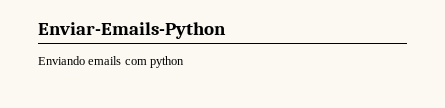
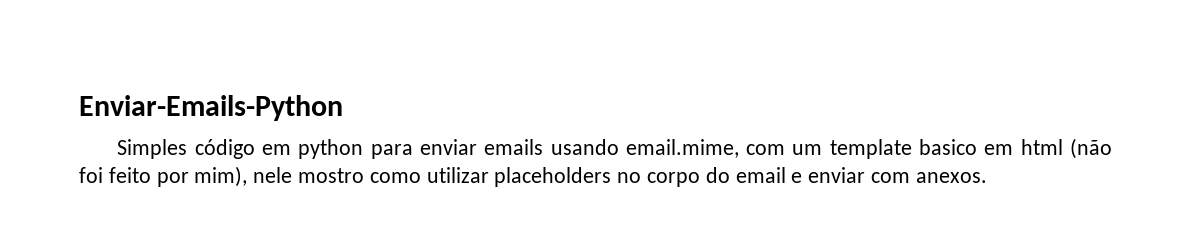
[38,56,185,68] Enviando emails com python -> [117,138,1113,159] [79,166,987,187] Simples código em python para enviar emails usando email.mime, com um template basico em html (não foi feito por mim), nele mostro como utilizar placeholders no corpo do email e enviar com anexos.

